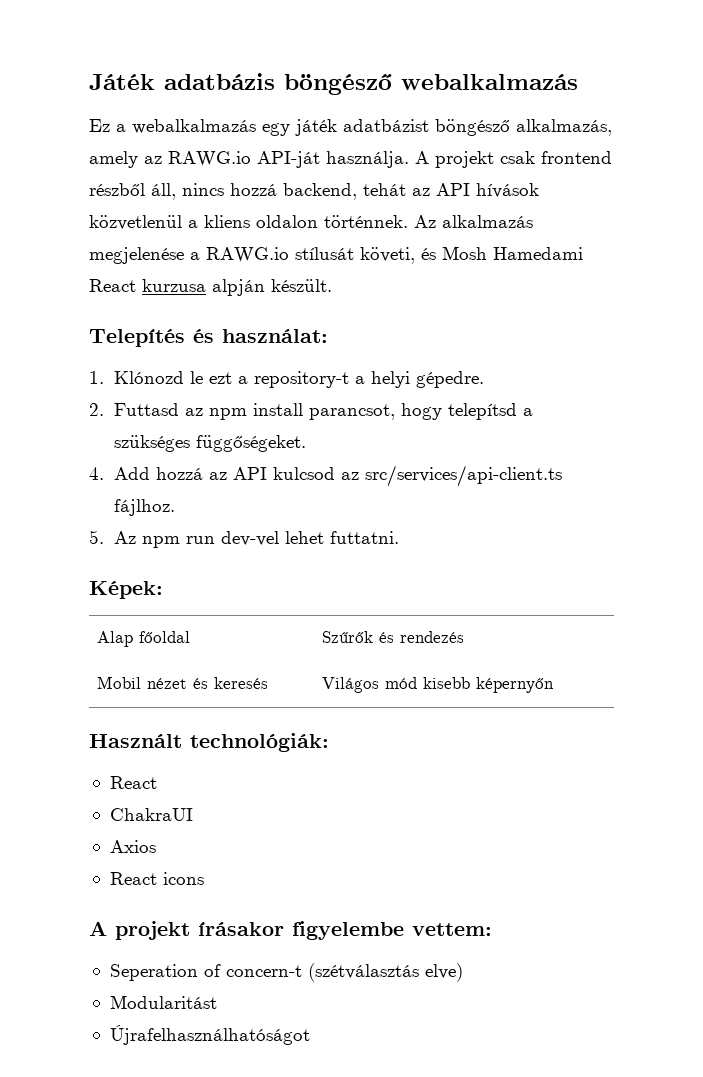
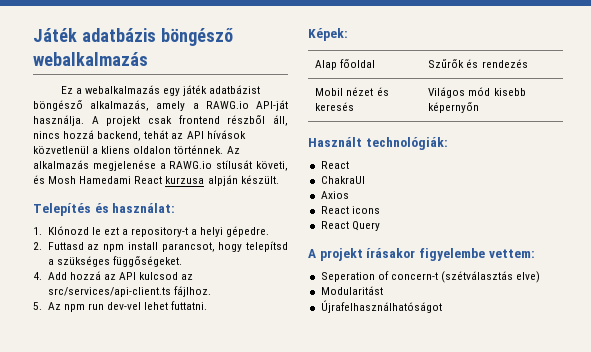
[144,156,162,164] az -> [192,103,199,109] a
(204, 878) none -> [320,221,380,231] // React Query

